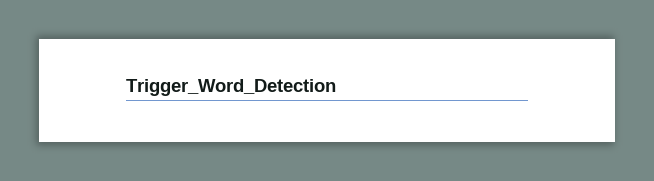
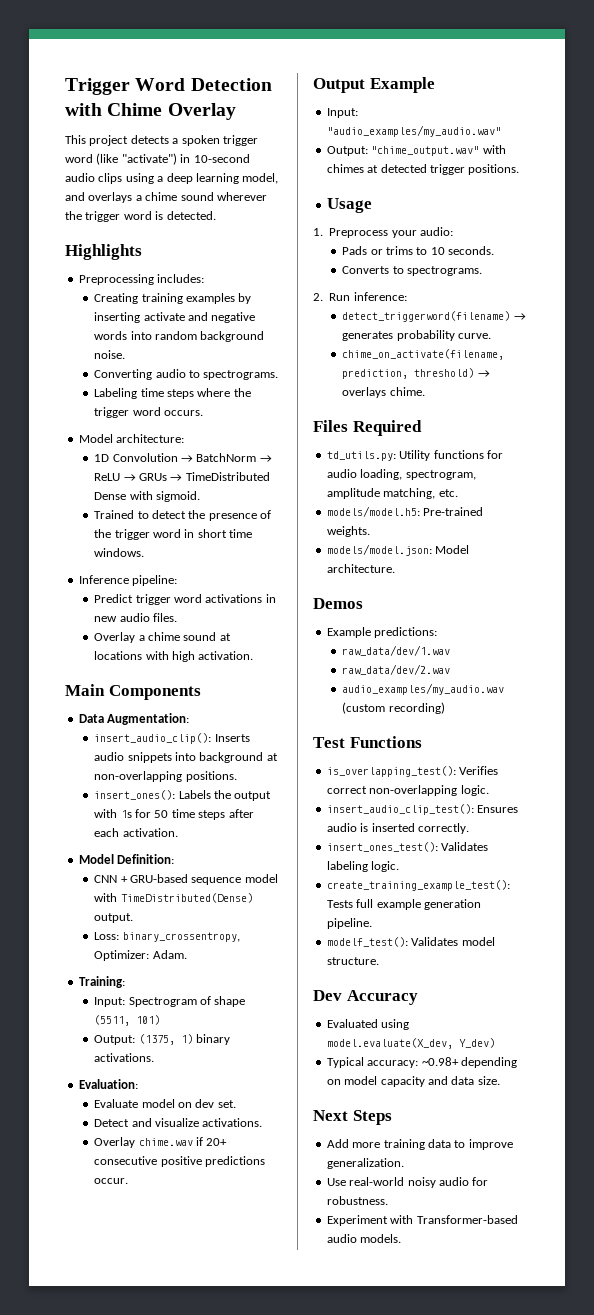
[126,79,336,96] Trigger_Word_Detection -> [65,78,272,95] [65,103,236,120] [65,135,258,146] [65,153,250,165] [65,173,279,184] [65,192,267,203] [65,211,216,222] [65,244,142,260] [78,274,205,285] [94,293,252,304] [94,312,256,323] [94,331,265,342] [94,350,126,359] [94,369,279,380] [94,388,251,399] [94,407,204,418] [78,434,185,443] [94,453,272,462] [94,472,270,481] [94,491,201,502] [94,510,272,521] [94,529,253,540] [94,548,145,557] [78,575,178,586] [94,594,276,605] [94,613,178,622] [94,632,231,643] [94,651,254,662] [65,684,201,700] [78,713,190,725] [94,733,250,744] [94,752,278,763] [94,771,237,782] [94,790,272,801] [94,809,254,820] [94,828,178,837] [78,854,175,864] [94,874,278,885] [94,893,253,903] [94,913,134,923] [94,932,240,942] [94,950,187,961] [78,976,125,988] [94,996,246,1007] [94,1015,161,1026] [94,1034,231,1045] [94,1053,155,1062] [78,1079,138,1089] [94,1099,236,1108] [94,1118,263,1127] [94,1137,228,1148] [94,1156,266,1167] [94,1178,129,1184] [313,77,435,93] [326,108,358,118] [326,125,501,137] [326,145,506,156] [326,164,520,175] [326,198,372,213] [313,227,453,238] [342,246,495,255] [342,266,483,276] [313,292,407,301] [342,311,526,322] [342,330,492,341] [342,349,505,360] [342,368,490,379] [342,387,425,398] [313,420,422,436] [326,450,503,461] [326,469,476,480] [326,488,458,499] [326,506,484,517] [326,526,370,537] [326,544,470,556] [326,564,395,573] [313,598,363,609] [326,627,438,638] [342,645,451,656] [342,664,451,675] [342,683,505,695] [342,702,445,714] [313,736,422,748] [326,766,499,777] [326,785,489,796] [326,804,519,815] [326,823,469,834] [326,842,489,852] [326,861,400,872] [326,880,510,891] [326,899,481,910] [326,918,372,929] [326,937,495,947] [326,957,379,965] [313,990,418,1005] [326,1019,410,1030] [326,1038,495,1049] [326,1057,517,1068] [326,1076,500,1087] [313,1110,392,1125] [326,1139,513,1150] [326,1158,404,1169] [326,1177,489,1188] [326,1196,388,1205] [326,1215,518,1226] [326,1234,402,1243] Trigger Word Detection with Chime Overlay // This project detects a spoken trigger word (like "activate") in 10-second audio clips using a deep learning model, and overlays a chime sound wherever the trigger word is detected. // Highlights // Preprocessing includes: // Creating training examples by inserting activate and negative words into random background noise. // Converting audio to spectrograms. // Labeling time steps where the trigger word occurs. // Model architecture: // 1D Convolution → BatchNorm → ReLU → GRUs → TimeDistributed Dense with sigmoid. // Trained to detect the presence of the trigger word in short time windows. // Inference pipeline: // Predict trigger word activations in new audio files. // Overlay a chime sound at locations with high activation. // Main Components // Data Augmentation: // insert_audio_clip(): Inserts audio snippets into background at non-overlapping positions. // insert_ones(): Labels the output with 1s for 50 time steps after each activation. // Model Definition: // CNN + GRU-based sequence model with TimeDistributed(Dense) output. // Loss: binary_crossentropy, Optimizer: Adam. // Training: // Input: Spectrogram of shape (5511, 101) // Output: (1375, 1) binary activations. // Evaluation: // Evaluate model on dev set. // Detect and visualize activations. // Overlay chime.wav if 20+ consecutive positive predictions occur. // Output Example // Input: "audio_examples/my_audio.wav" // Output: "chime_output.wav" with chimes at detected trigger positions. // Usage // 1. Preprocess your audio: // Pads or trims to 10 seconds. // Converts to spectrograms. // 2. Run inference: // detect_triggerword(filename) → generates probability curve. // chime_on_activate(filename, prediction, threshold) → overlays chime. // Files Required // td_utils.py: Utility functions for audio loading, spectrogram, amplitude matching, etc. // models/model.h5: Pre-trained weights. // models/model.json: Model architecture. // Demos // Example predictions: // raw_data/dev/1.wav // raw_data/dev/2.wav // audio_examples/my_audio.wav (custom recording) // Test Functions // is_overlapping_test(): Verifies correct non-overlapping logic. // insert_audio_clip_test(): Ensures audio is inserted correctly. // insert_ones_test(): Validates labeling logic. // create_training_example_test(): Tests full example generation pipeline. // modelf_test(): Validates model structure. // Dev Accuracy // Evaluated using model.evaluate(X_dev, Y_dev) // Typical accuracy: ~0.98+ depending on model capacity and data size. // Next Steps // Add more training data to improve generalization. // Use real-world noisy audio for robustness. // Experiment with Transformer-based audio models.

